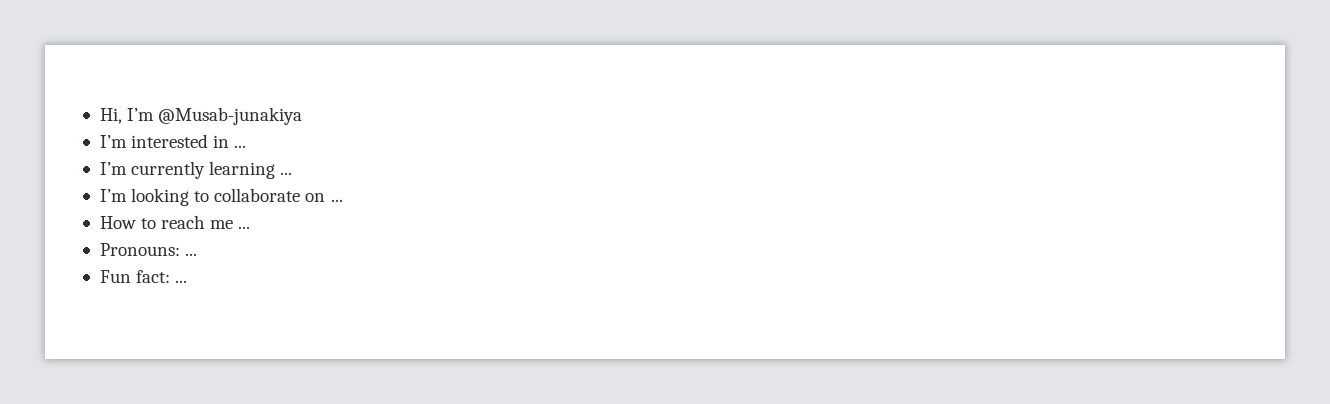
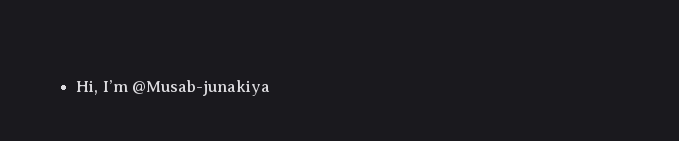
[99,134,247,148] [99,161,293,179] [99,188,343,206] [99,215,251,229] [99,243,198,256] [99,270,188,283] // I’m interested in ... // I’m currently learning ... // I’m looking to collaborate on ... // How to reach me ... // Pronouns: ... // Fun fact: ... -> (271, 88) none

